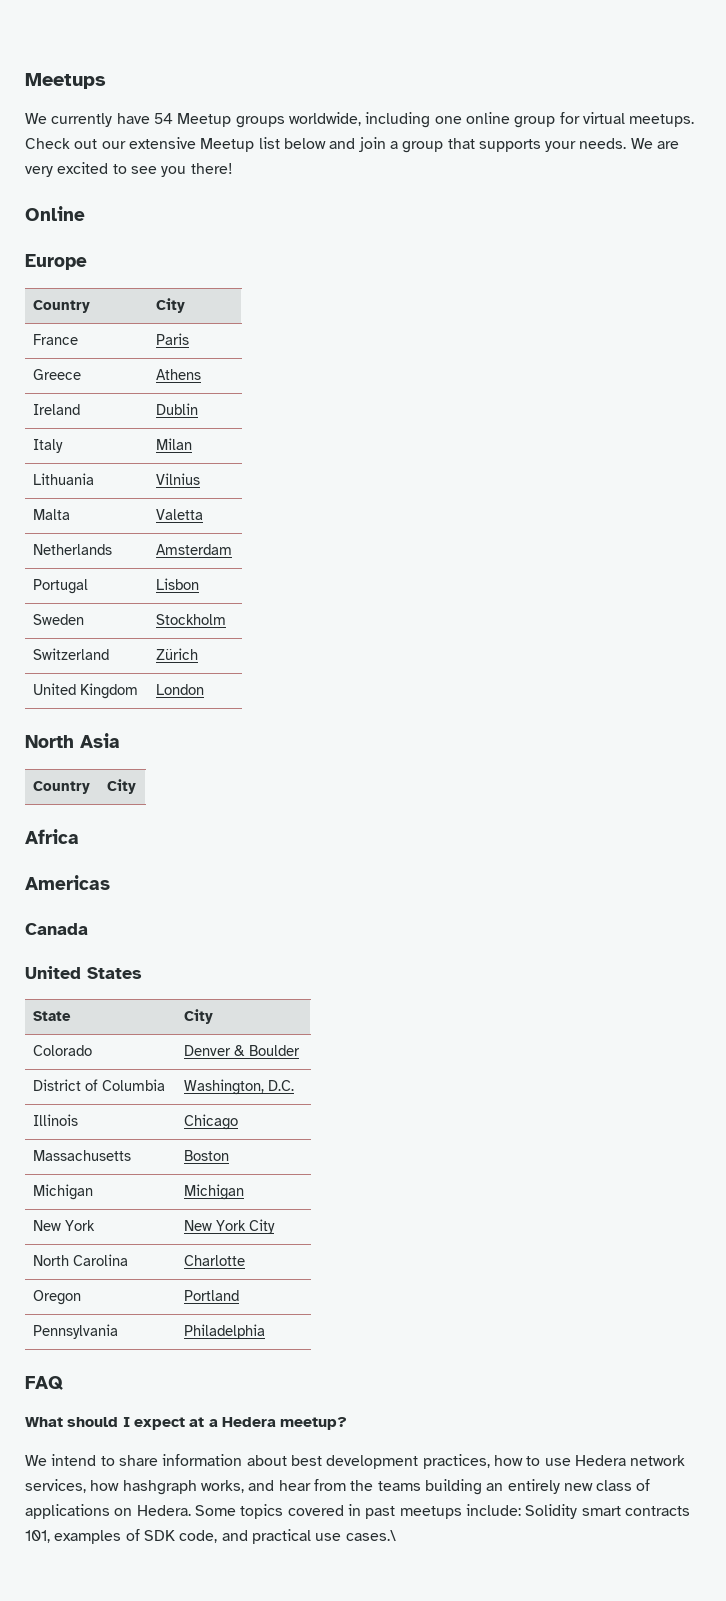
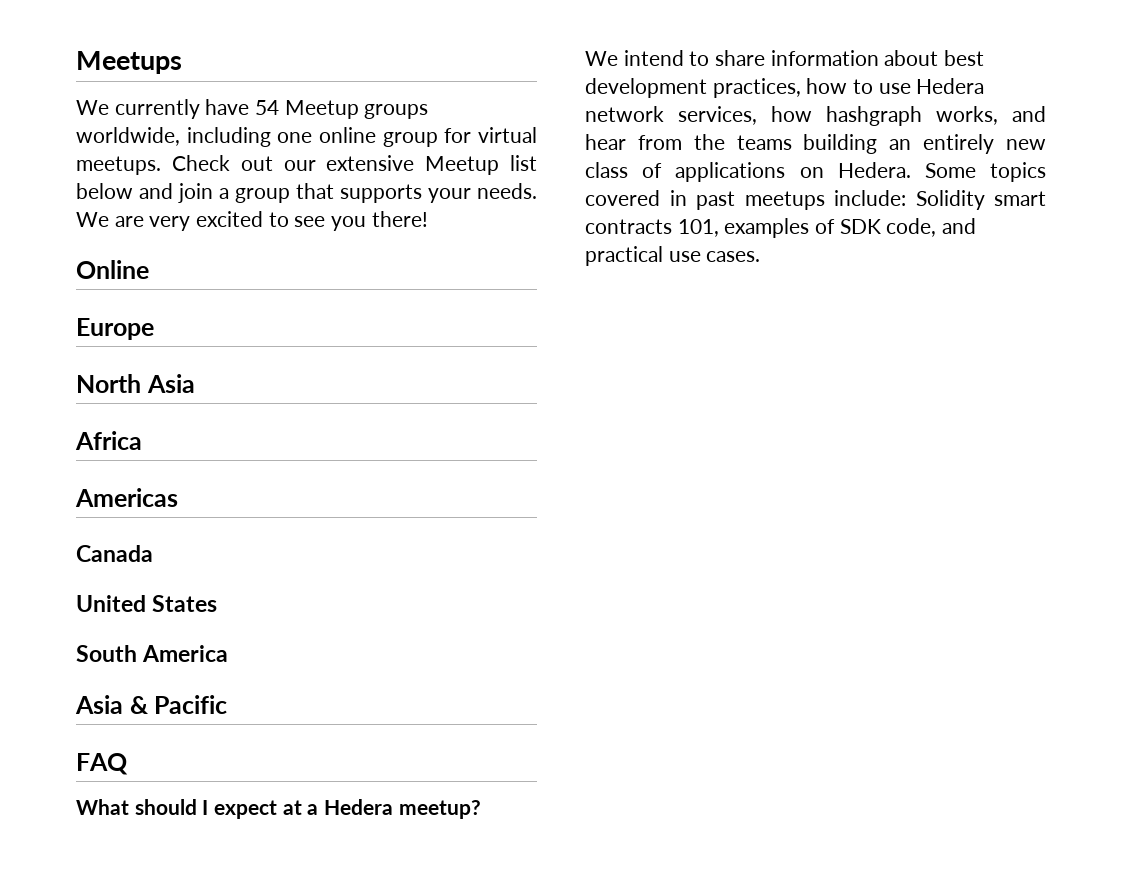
[33,300,91,313] [156,298,186,313] [33,334,79,345] [156,333,190,345] [33,369,82,380] [156,369,202,380] [33,404,81,415] [156,403,199,415] [33,439,64,453] [156,438,193,450] [33,473,95,485] [156,473,201,485] [33,509,71,520] [156,509,204,520] [33,544,113,555] [156,544,233,555] [33,579,89,594] [156,578,200,590] [33,614,85,625] [156,614,227,625] [33,648,110,660] [156,648,199,660] [33,683,139,699] [156,684,205,695] // Country | City // France | Paris // Greece | Athens // Ireland | Dublin // Italy | Milan // Lithuania | Vilnius // Malta | Valetta // Netherlands | Amsterdam // Portugal | Lisbon // Sweden | Stockholm // Switzerland | Zürich // United Kingdom | London -> (154, 329) none
[33,781,91,794] [107,779,137,794] // Country | City -> (195, 383) none
[33,1011,72,1021] [184,1009,214,1024] [33,1045,93,1056] [184,1045,301,1056] [33,1079,166,1091] [184,1079,295,1095] [33,1114,79,1126] [184,1114,239,1130] [33,1150,132,1161] [184,1150,230,1161] [33,1184,94,1200] [184,1184,245,1200] [33,1220,96,1231] [184,1219,276,1234] [33,1254,129,1266] [184,1255,246,1266] [33,1290,82,1305] [184,1290,240,1301] [33,1324,119,1339] [184,1324,266,1339] // State | City // Colorado | Denver & Boulder // District of Columbia | Washington, D.C. // Illinois | Chicago // Massachusetts | Boston // Michigan | Michigan // New York | New York City // North Carolina | Charlotte // Oregon | Portland // Pennsylvania | Philadelphia -> [76,645,229,662] [75,695,228,714] // South America // Asia & Pacific
[345,1530,396,1541] cases.\ -> [706,251,761,262] cases.

